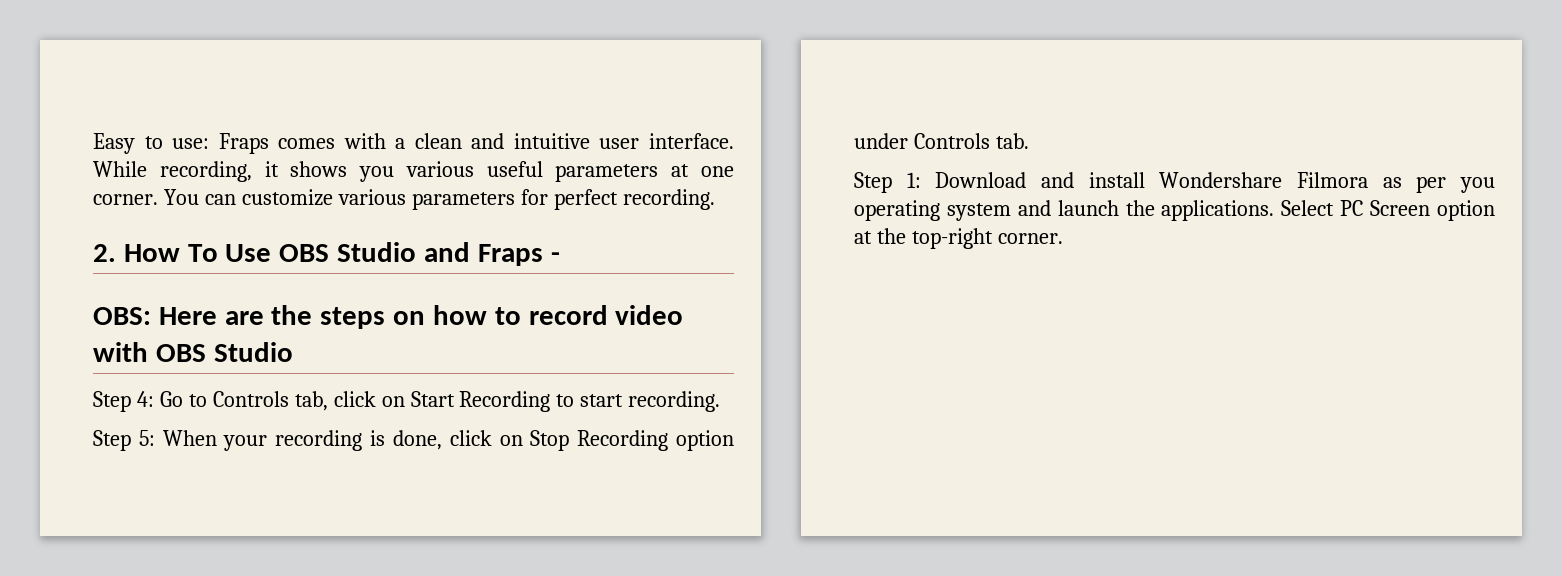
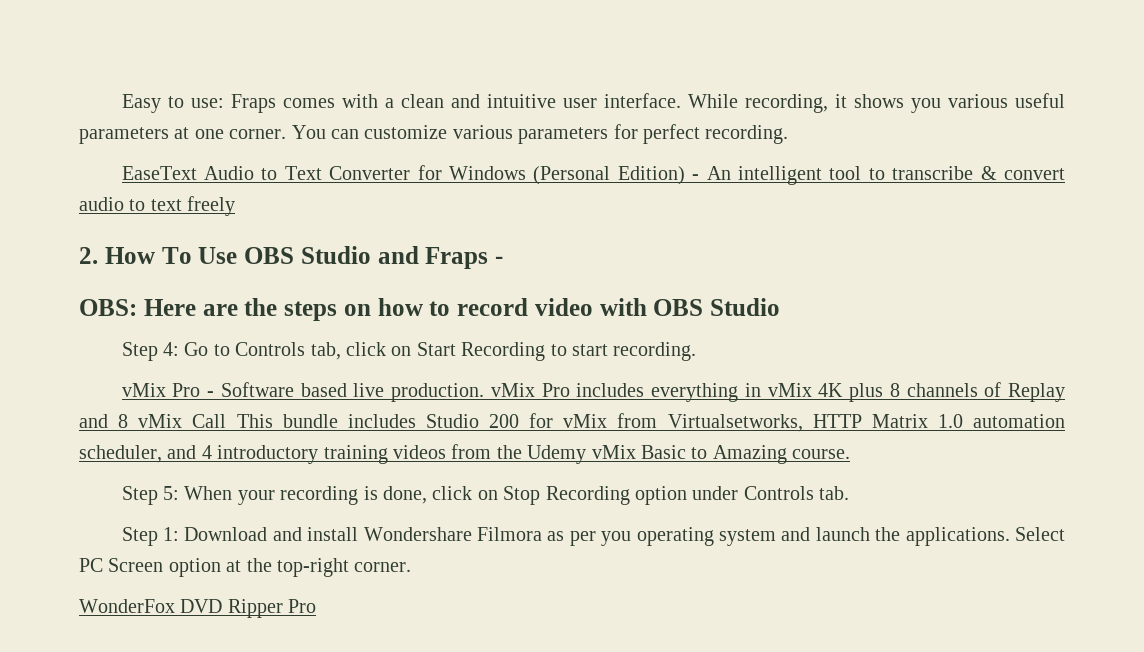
(715, 199) none -> [121,165,1066,185] [79,196,236,216] // EaseText Audio to Text Converter for Windows (Personal Edition) - An intelligent tool to transcribe & convert audio to text freely
(721, 401) none -> [121,382,1066,402] [79,413,1065,432] [79,444,851,464] // vMix Pro - Software based live production. vMix Pro includes everything in vMix 4K plus 8 channels of Replay and 8 vMix Call This bundle includes Studio 200 for vMix from Virtualsetworks, HTTP Matrix 1.0 automation scheduler, and 4 introductory training videos from the Udemy vMix Basic to Amazing course.
(1063, 238) none -> [79,599,317,618] // WonderFox DVD Ripper Pro

